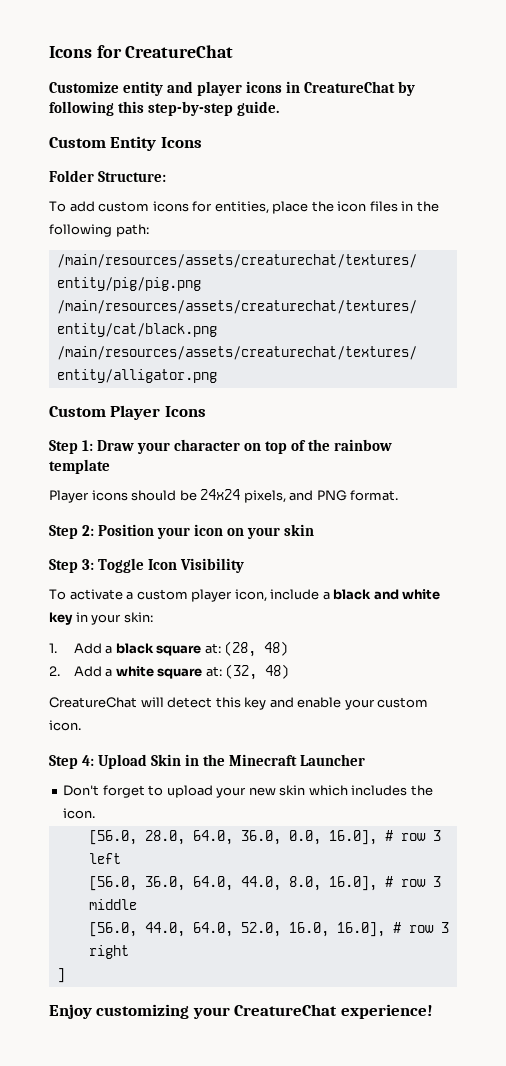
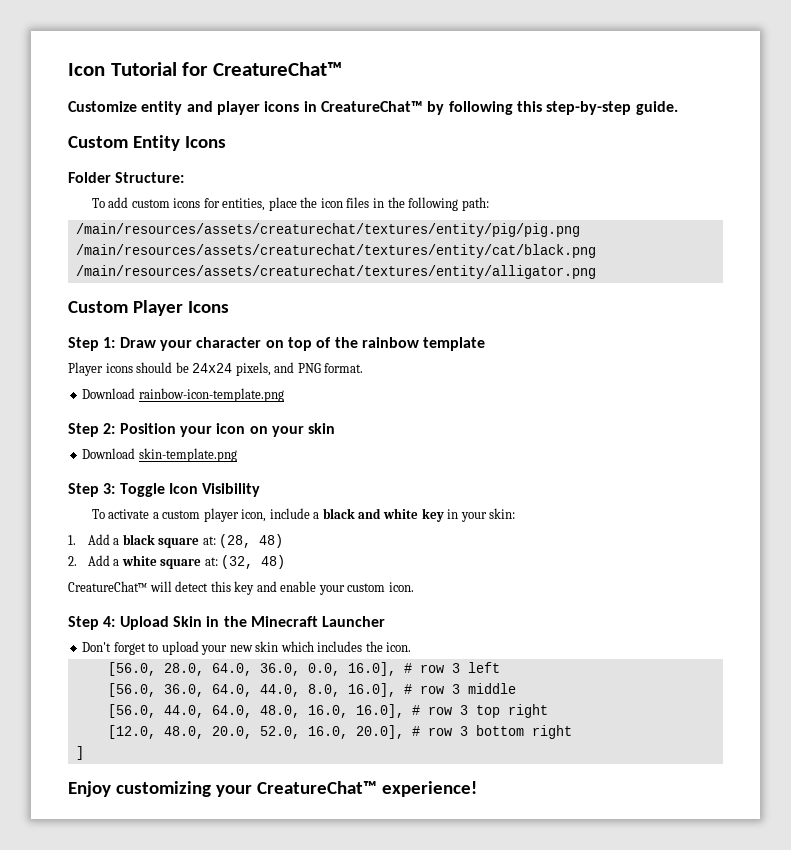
[49,45,234,58] Icons for CreatureChat -> [68,62,343,76] Icon Tutorial for CreatureChat™
[304,81,396,93] CreatureChat -> [320,101,423,112] CreatureChat™
(399, 495) none -> [82,388,284,402] // Download rainbow-icon-template.png
(315, 530) none -> [82,448,237,462] // Download skin-template.png
[49,697,137,708] CreatureChat -> [68,581,147,592] CreatureChat™
[240,922,281,937] 52.0, -> [259,705,300,718] 48.0,
(449, 927) none -> [475,704,548,718] [107,725,524,739] top right // [12.0, 48.0, 20.0, 52.0, 16.0, 20.0], # row 3 bottom
[234,1004,338,1016] CreatureChat -> [256,781,377,794] CreatureChat™

